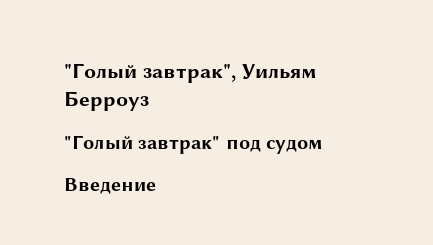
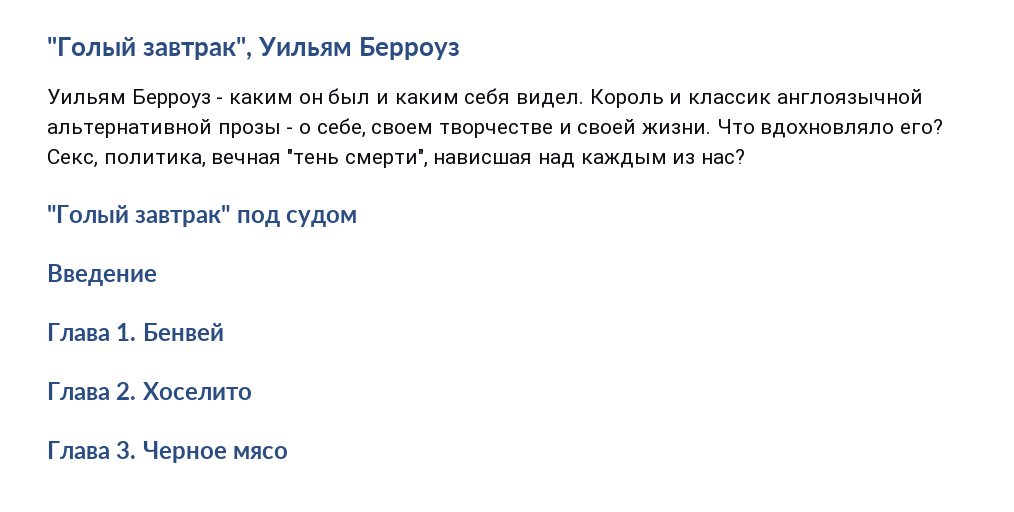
(149, 101) none -> [47,88,923,108] [47,118,944,138] [47,149,746,168] // Уильям Берроуз - каким он был и каким себя видел. Король и классик англоязычной альтернативной прозы - о себе, своем творчестве и своей жизни. Что вдохновляло его? Секс, политика, вечная "тень смерти", нависшая над каждым из нас?
(156, 186) none -> [47,323,224,341] [47,382,252,400] [47,441,289,463] // Глава 1. Бенвей // Глава 2. Хоселито // Глава 3. Черное мясо

